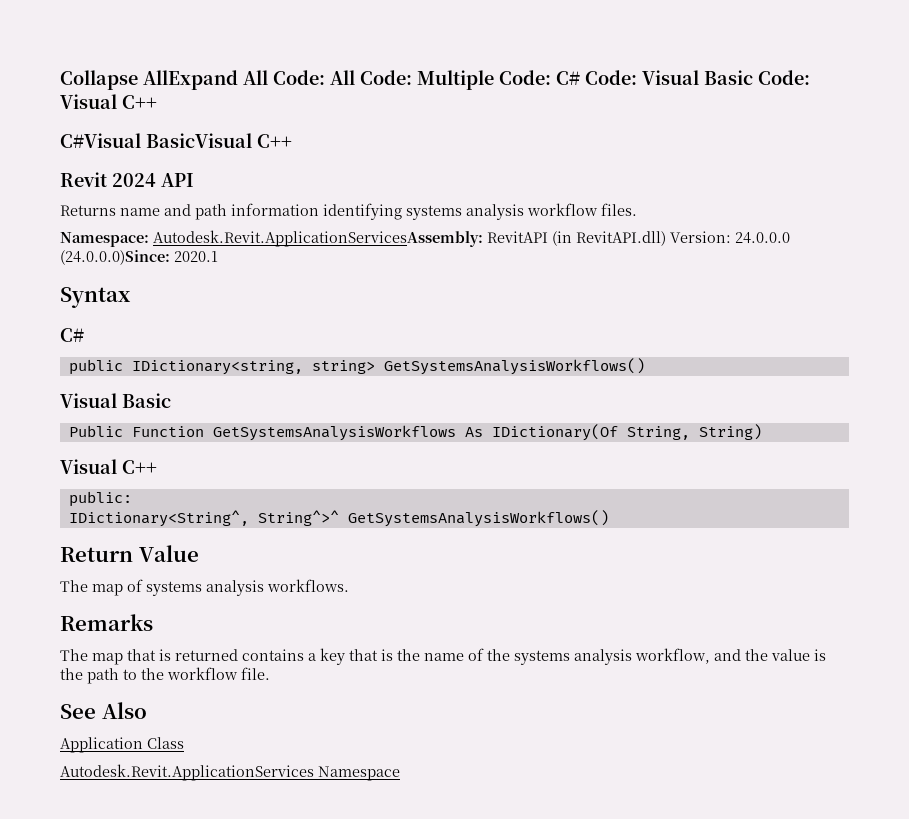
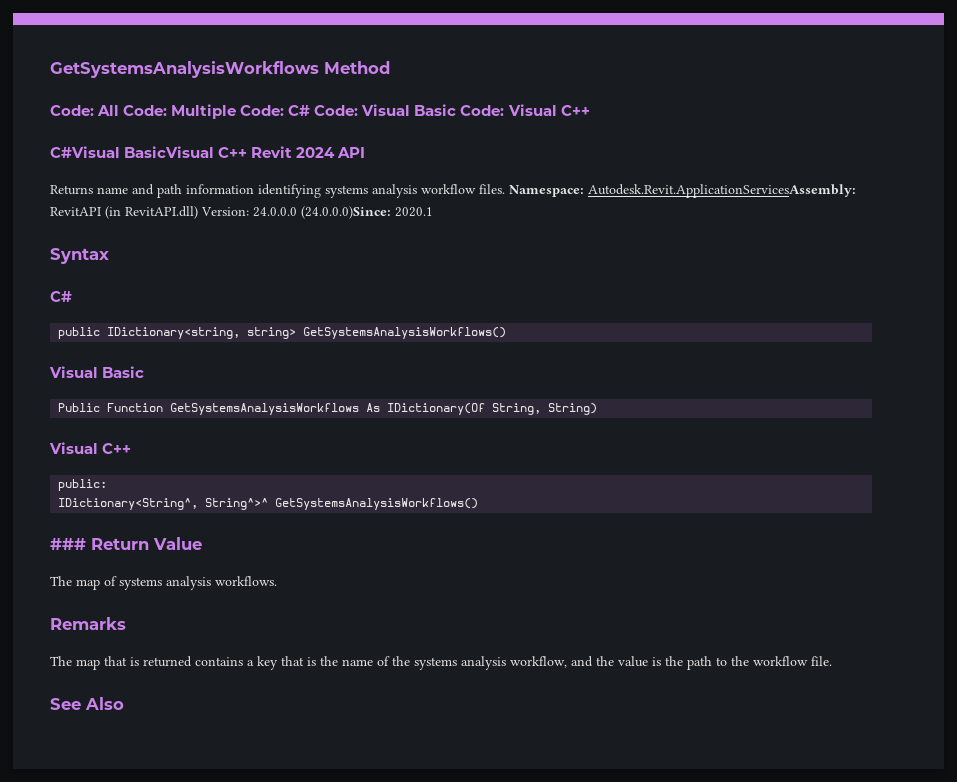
[60,70,268,90] Collapse AllExpand All -> [50,61,390,78] GetSystemsAnalysisWorkflows Method //
(292, 141) // -> (248, 152) none
(637, 209) // -> (505, 189) none
(609, 518) none -> [50,538,86,550] ###
[60,737,184,753] [60,764,400,781] // Application Class // Autodesk.Revit.ApplicationServices Namespace -> (124, 703) none

